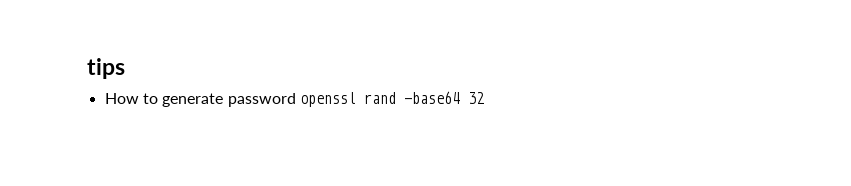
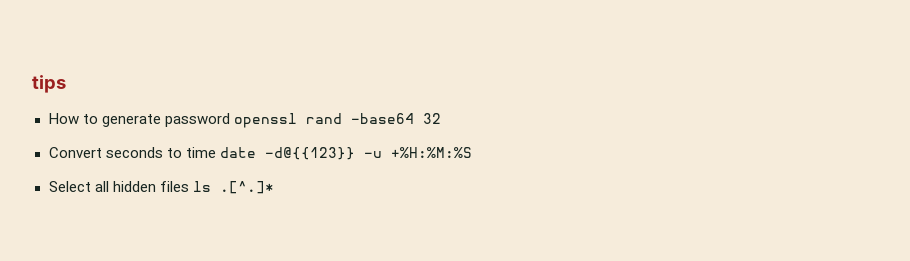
(484, 98) none -> [48,147,472,160] [48,181,274,194] // Convert seconds to time date -d@{{123}} -u +%H:%M:%S // Select all hidden files ls .[^.]*

